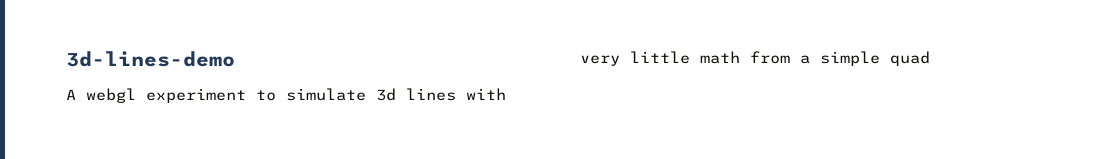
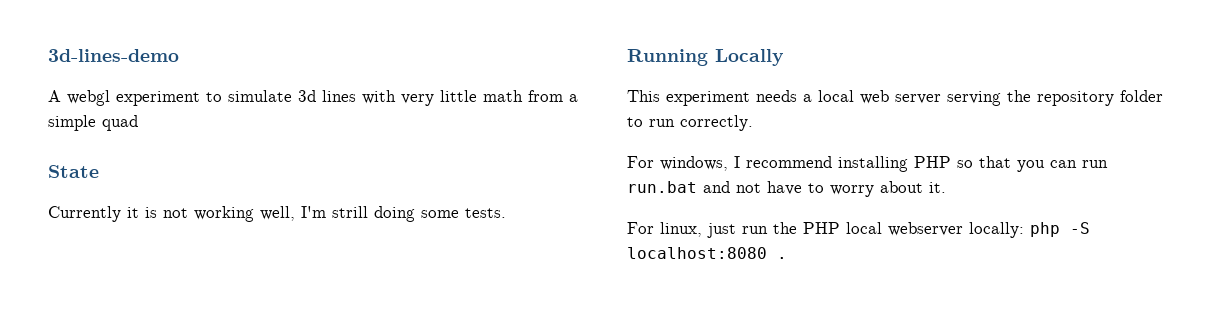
(930, 58) none -> [48,165,99,178] [48,206,506,222] [627,49,784,66] [627,90,1163,106] [627,115,753,131] [627,156,1108,172] [627,181,946,197] [627,222,1090,238] [627,247,787,259] // State // Currently it is not working well, I'm strill doing some tests. // Running Locally // This experiment needs a local web server serving the repository folder to run correctly. // For windows, I recommend installing PHP so that you can run run.bat and not have to worry about it. // For linux, just run the PHP local webserver locally: php -S localhost:8080 .

